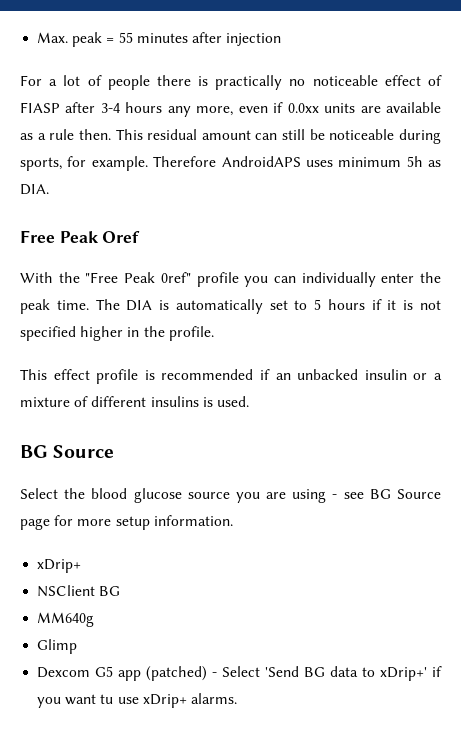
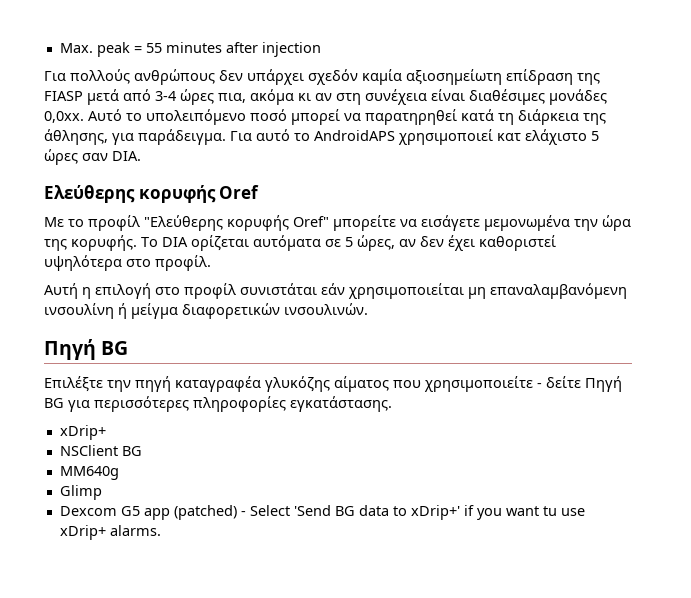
[20,75,442,90] [20,102,441,117] [20,129,441,144] [20,156,441,171] For a lot of people there is practically no noticeable effect of FIASP after 3-4 hours any more, even if 0.0xx units are available as a rule then. This residual amount can still be noticeable during sports, for example. Therefore AndroidAPS uses minimum 5h as -> [44,69,600,85] [44,89,607,105] [44,109,606,125] [44,129,599,145] [44,149,108,165] Για πολλούς ανθρώπους δεν υπάρχει σχεδόν καμία αξιοσημείωτη επίδραση της FIASP μετά από 3-4 ώρες πια, ακόμα κι αν στη συνέχεια είναι διαθέσιμες μονάδες 0,0xx. Αυτό το υπολειπόμενο ποσό μπορεί να παρατηρηθεί κατά τη διάρκεια της άθλησης, για παράδειγμα. Για αυτό το AndroidAPS χρησιμοποιεί κατ ελάχιστο 5 ώρες σαν
[20,230,99,243] Free Peak -> [44,185,216,203] Ελεύθερης κορυφής
[20,272,441,287] [20,299,442,314] [20,326,214,341] [20,369,443,384] [20,396,249,407] [20,445,115,458] [20,488,442,503] [20,515,233,530] With the "Free Peak 0ref" profile you can individually enter the peak time. The DIA is automatically set to 5 hours if it is not specified higher in the profile. // This effect profile is recommended if an unbacked insulin or a mixture of different insulins is used. // BG Source // Select the blood glucose source you are using - see BG Source page for more setup information. -> [44,215,631,231] [44,235,556,251] [44,255,211,271] [44,283,627,299] [44,303,368,319] [44,339,129,360] [44,376,622,392] [44,396,392,412] Με το προφίλ "Ελεύθερης κορυφής Oref" μπορείτε να εισάγετε μεμονωμένα την ώρα της κορυφής. Το DIA ορίζεται αυτόματα σε 5 ώρες, αν δεν έχει καθοριστεί υψηλότερα στο προφίλ. // Αυτή η επιλογή στο προφίλ συνιστάται εάν χρησιμοποιείται μη επαναλαμβανόμενη ινσουλίνη ή μείγμα διαφορετικών ινσουλινών. // Πηγή BG // Επιλέξτε την πηγή καταγραφέα γλυκόζης αίματος που χρησιμοποιείτε - δείτε Πηγή BG για περισσότερες πληροφορίες εγκατάστασης.

